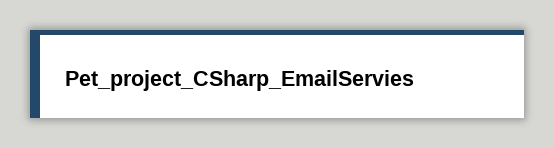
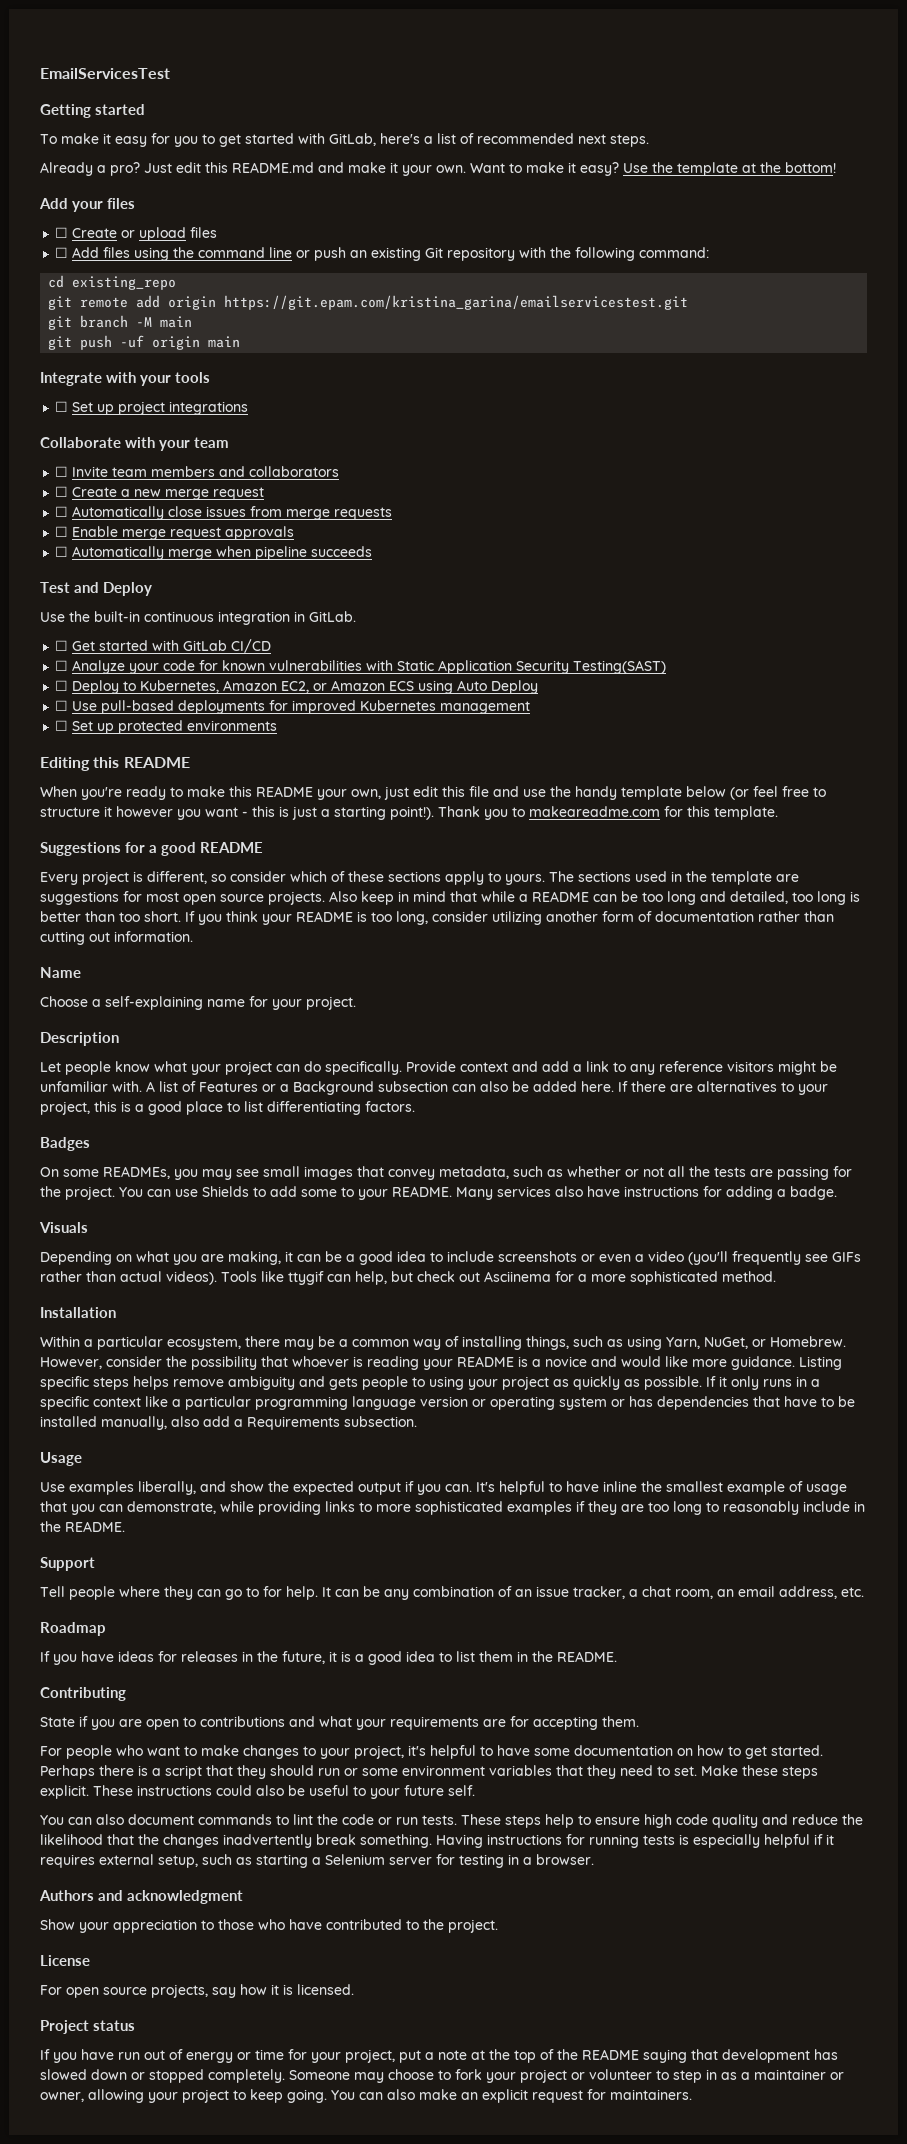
[65,70,414,91] Pet_project_CSharp_EmailServies -> [40,68,170,79] [40,104,146,118] [40,133,649,147] [40,162,836,176] [39,198,136,212] [55,227,218,241] [55,247,710,261] [48,275,177,290] [48,295,689,310] [48,315,193,330] [48,335,241,350] [40,372,211,386] [55,401,249,415] [40,437,230,451] [55,466,340,477] [55,486,265,500] [55,506,393,520] [55,526,295,540] [55,546,373,560] [40,582,153,596] [40,611,356,625] [55,639,272,653] [55,660,667,674] [55,680,539,694] [55,700,531,714] [55,720,278,734] [40,757,190,771] [40,786,826,800] [40,806,778,820] [40,842,264,856] [40,871,799,885] [40,891,860,905] [40,911,834,925] [40,931,193,945] [40,967,81,978] [40,996,356,1010] [40,1032,119,1046] [40,1061,837,1075] [40,1081,828,1095] [40,1101,415,1115] [40,1137,90,1151] [40,1166,852,1180] [40,1186,837,1200] [39,1222,88,1233] [40,1251,861,1265] [40,1271,776,1285] [40,1307,116,1318] [40,1336,846,1350] [40,1356,842,1370] [40,1376,820,1390] [40,1396,855,1410] [40,1416,417,1430] [40,1452,82,1466] [40,1481,847,1495] [40,1501,865,1515] [40,1521,125,1532] [40,1557,95,1571] [40,1586,864,1600] [40,1622,106,1636] [40,1651,617,1665] [40,1687,126,1701] [40,1716,639,1730] [40,1745,823,1759] [40,1765,818,1779] [40,1785,475,1799] [40,1814,863,1828] [40,1834,834,1848] [40,1854,594,1868] [39,1890,244,1904] [40,1919,498,1933] [40,1955,90,1966] [40,1984,354,1998] [40,2020,136,2034] [40,2049,838,2063] [40,2069,844,2083] [40,2089,692,2103] EmailServicesTest // Getting started // To make it easy for you to get started with GitLab, here's a list of recommended next steps. // Already a pro? Just edit this README.md and make it your own. Want to make it easy? Use the template at the bottom! // Add your files // ☐ Create or upload files // ☐ Add files using the command line or push an existing Git repository with the following command: // cd existing_repo // git remote add origin https://git.epam.com/kristina_garina/emailservicestest.git // git branch -M main // git push -uf origin main // Integrate with your tools // ☐ Set up project integrations // Collaborate with your team // ☐ Invite team members and collaborators // ☐ Create a new merge request // ☐ Automatically close issues from merge requests // ☐ Enable merge request approvals // ☐ Automatically merge when pipeline succeeds // Test and Deploy // Use the built-in continuous integration in GitLab. // ☐ Get started with GitLab CI/CD // ☐ Analyze your code for known vulnerabilities with Static Application Security Testing(SAST) // ☐ Deploy to Kubernetes, Amazon EC2, or Amazon ECS using Auto Deploy // ☐ Use pull-based deployments for improved Kubernetes management // ☐ Set up protected environments // Editing this README // When you're ready to make this README your own, just edit this file and use the handy template below (or feel free to structure it however you want - this is just a starting point!). Thank you to makeareadme.com for this template. // Suggestions for a good README // Every project is different, so consider which of these sections apply to yours. The sections used in the template are suggestions for most open source projects. Also keep in mind that while a README can be too long and detailed, too long is better than too short. If you think your README is too long, consider utilizing another form of documentation rather than cutting out information. // Name // Choose a self-explaining name for your project. // Description // Let people know what your project can do specifically. Provide context and add a link to any reference visitors might be unfamiliar with. A list of Features or a Background subsection can also be added here. If there are alternatives to your project, this is a good place to list differentiating factors. // Badges // On some READMEs, you may see small images that convey metadata, such as whether or not all the tests are passing for the project. You can use Shields to add some to your README. Many services also have instructions for adding a badge. // Visuals // Depending on what you are making, it can be a good idea to include screenshots or even a video (you'll frequently see GIFs rather than actual videos). Tools like ttygif can help, but check out Asciinema for a more sophisticated method. // Installation // Within a particular ecosystem, there may be a common way of installing things, such as using Yarn, NuGet, or Homebrew. However, consider the possibility that whoever is reading your README is a novice and would like more guidance. Listing specific steps helps remove ambiguity and gets people to using your project as quickly as possible. If it only runs in a specific context like a particular programming language version or operating system or has dependencies that have to be installed manually, also add a Requirements subsection. // Usage // Use examples liberally, and show the expected output if you can. It's helpful to have inline the smallest example of usage that you can demonstrate, while providing links to more sophisticated examples if they are too long to reasonably include in the README. // Support // Tell people where they can go to for help. It can be any combination of an issue tracker, a chat room, an email address, etc. // Roadmap // If you have ideas for releases in the future, it is a good idea to list them in the README. // Contributing // State if you are open to contributions and what your requirements are for accepting them. // For people who want to make changes to your project, it's helpful to have some documentation on how to get started. Perhaps there is a script that they should run or some environment variables that they need to set. Make these steps explicit. These instructions could also be useful to your future self. // You can also document commands to lint the code or run tests. These steps help to ensure high code quality and reduce the likelihood that the changes inadvertently break something. Having instructions for running tests is especially helpful if it requires external setup, such as starting a Selenium server for testing in a browser. // Authors and acknowledgment // Show your appreciation to those who have contributed to the project. // License // For open source projects, say how it is licensed. // Project status // If you have run out of energy or time for your project, put a note at the top of the README saying that development has slowed down or stopped completely. Someone may choose to fork your project or volunteer to step in as a maintainer or owner, allowing your project to keep going. You can also make an explicit request for maintainers.

